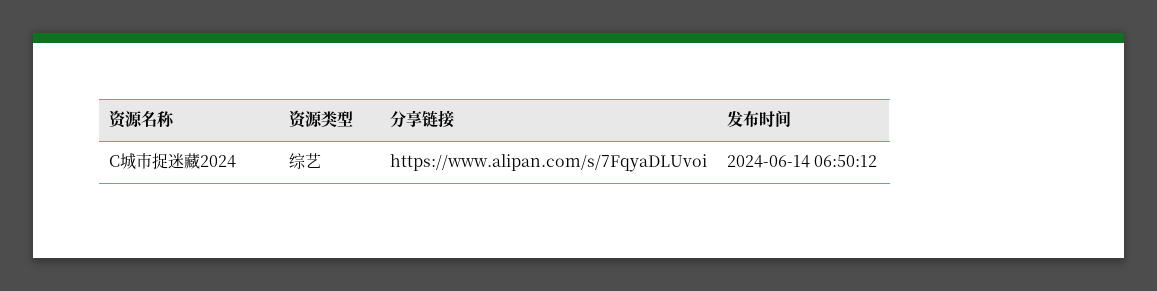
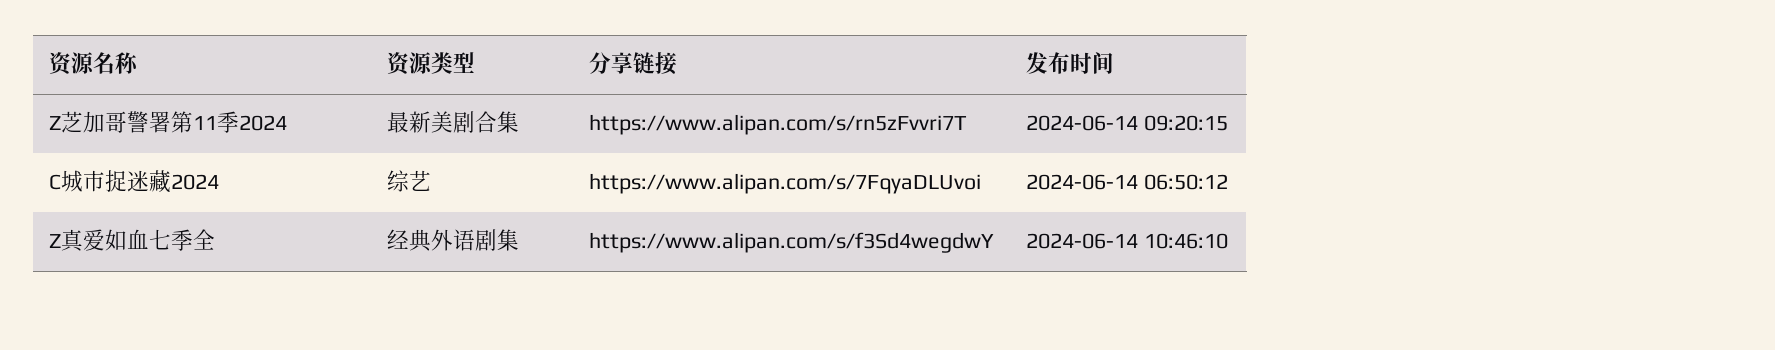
(791, 118) none -> [48,111,287,133] [386,111,519,133] [588,114,967,135] [1025,115,1228,131] // Z芝加哥警署第11季2024 | 最新美剧合集 | https://www.alipan.com/s/rn5zFvvri7T | 2024-06-14 09:20:15
(877, 161) none -> [48,229,215,252] [386,229,519,252] [588,232,994,253] [1025,233,1228,249] // Z真爱如血七季全 | 经典外语剧集 | https://www.alipan.com/s/f3Sd4wegdwY | 2024-06-14 10:46:10

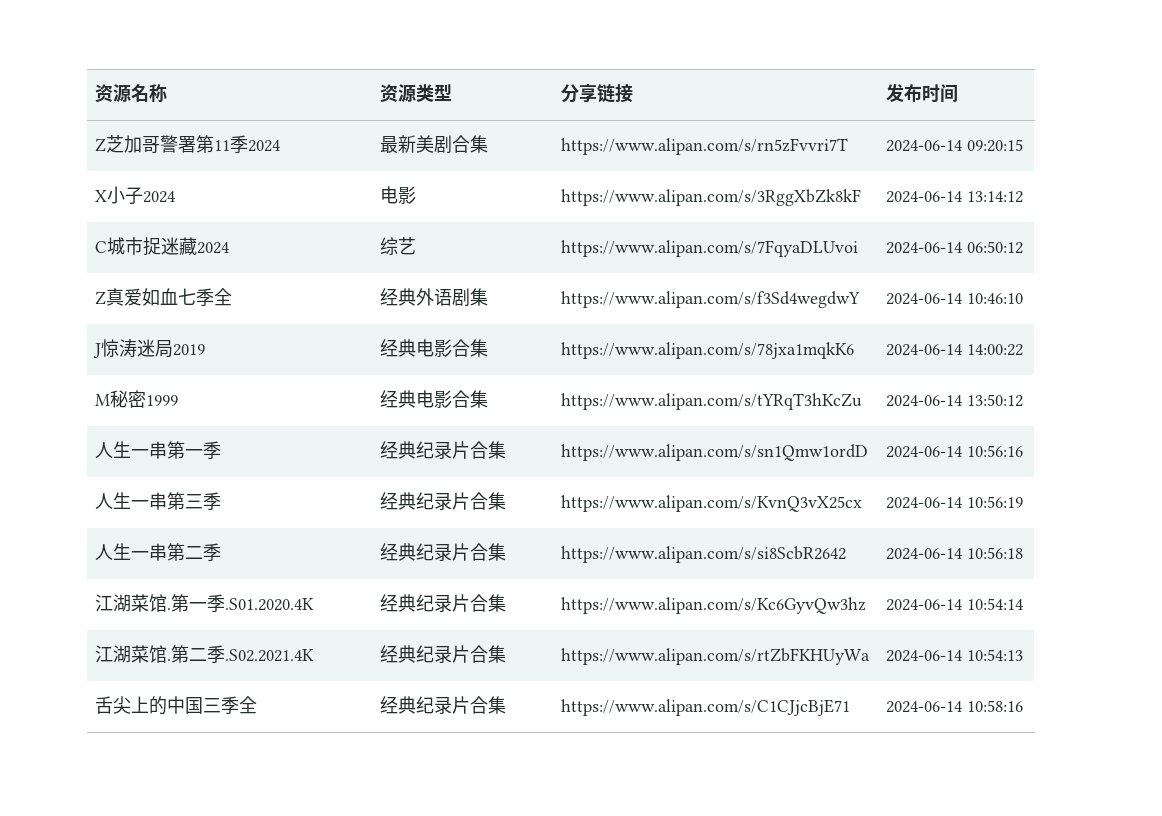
(1228, 123) none -> [95,186,176,205] [380,186,417,204] [561,189,862,206] [886,191,1024,203] // X小子2024 | 电影 | https://www.alipan.com/s/3RggXbZk8kF | 2024-06-14 13:14:12
(1228, 241) none -> [93,338,206,358] [380,339,489,357] [561,342,855,359] [886,344,1024,356] [95,390,179,408] [380,390,489,408] [561,393,863,410] [886,394,1024,407] [95,441,222,459] [380,441,507,459] [561,444,869,461] [886,445,1024,458] [95,492,222,510] [380,492,507,510] [561,495,863,512] [886,496,1024,509] [95,543,222,561] [380,543,507,561] [561,546,847,563] [886,547,1024,560] [95,594,315,612] [380,594,507,612] [561,597,867,614] [886,598,1024,611] [95,645,315,663] [380,645,507,663] [561,648,871,665] [886,649,1024,662] [95,696,258,715] [380,696,507,714] [561,699,851,716] [886,700,1024,713] // J惊涛迷局2019 | 经典电影合集 | https://www.alipan.com/s/78jxa1mqkK6 | 2024-06-14 14:00:22 // M秘密1999 | 经典电影合集 | https://www.alipan.com/s/tYRqT3hKcZu | 2024-06-14 13:50:12 // 人生一串第一季 | 经典纪录片合集 | https://www.alipan.com/s/sn1Qmw1ordD | 2024-06-14 10:56:16 // 人生一串第三季 | 经典纪录片合集 | https://www.alipan.com/s/KvnQ3vX25cx | 2024-06-14 10:56:19 // 人生一串第二季 | 经典纪录片合集 | https://www.alipan.com/s/si8ScbR2642 | 2024-06-14 10:56:18 // 江湖菜馆.第一季.S01.2020.4K | 经典纪录片合集 | https://www.alipan.com/s/Kc6GyvQw3hz | 2024-06-14 10:54:14 // 江湖菜馆.第二季.S02.2021.4K | 经典纪录片合集 | https://www.alipan.com/s/rtZbFKHUyWa | 2024-06-14 10:54:13 // 舌尖上的中国三季全 | 经典纪录片合集 | https://www.alipan.com/s/C1CJjcBjE71 | 2024-06-14 10:58:16

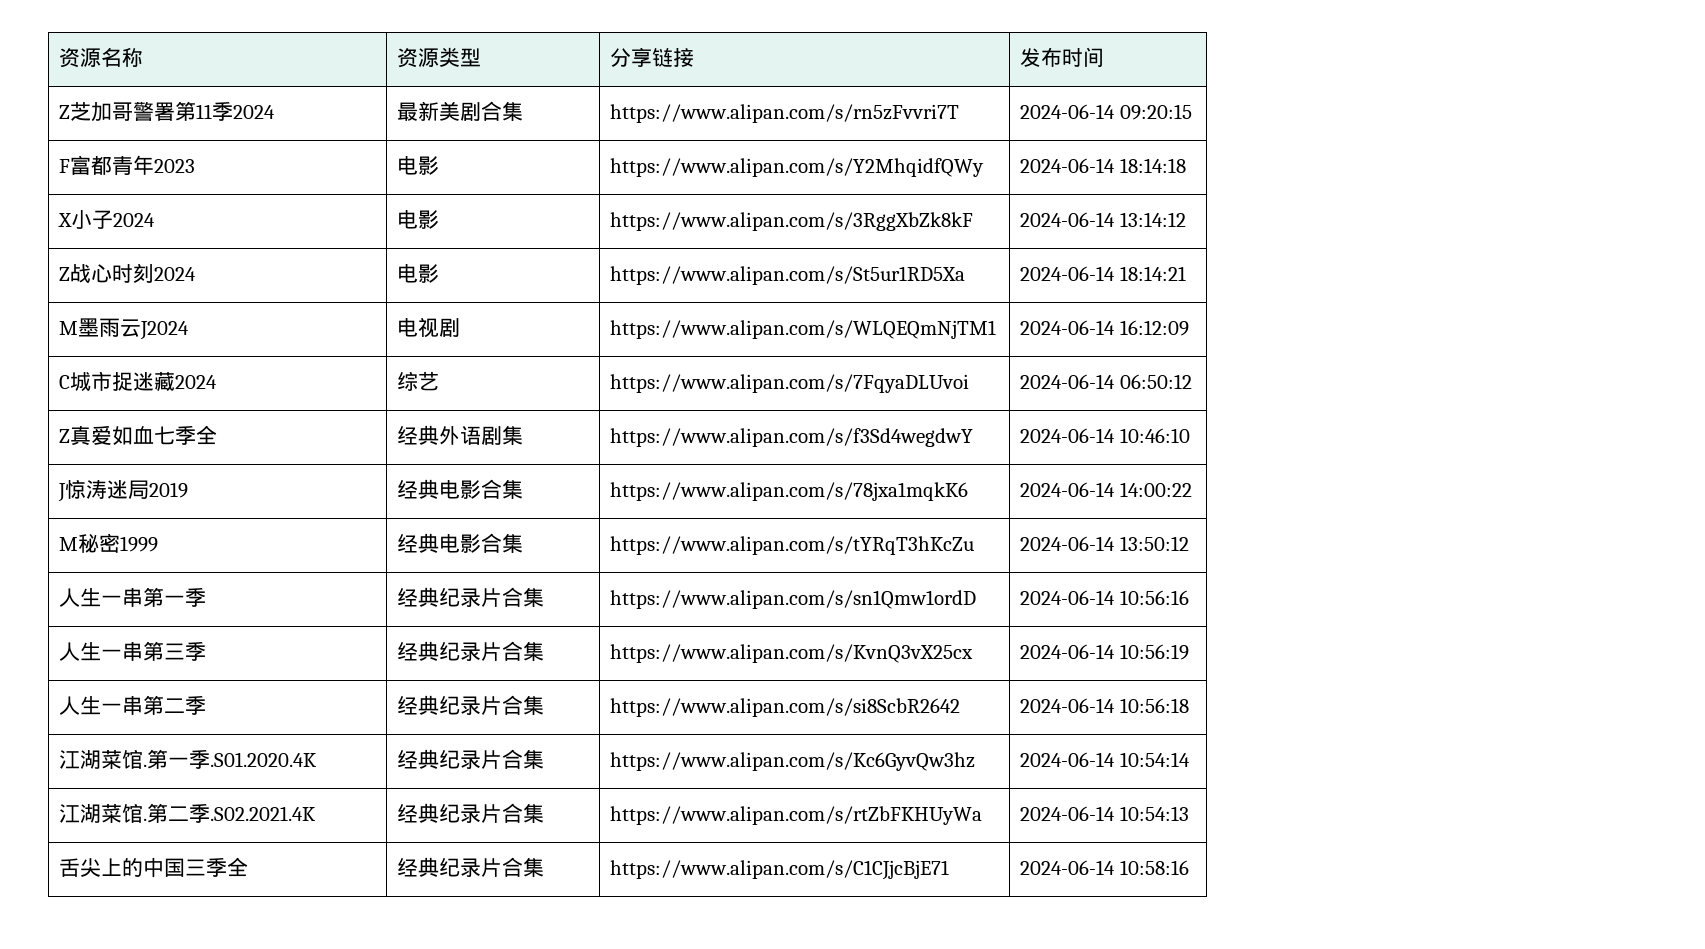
(1024, 145) none -> [59,155,196,175] [397,156,440,175] [610,158,985,177] [1020,158,1186,173] // F富都青年2023 | 电影 | https://www.alipan.com/s/Y2MhqidfQWy | 2024-06-14 18:14:18
(1024, 197) none -> [59,263,197,283] [397,264,440,283] [610,266,966,285] [1020,266,1186,281] [59,318,190,340] [397,317,461,338] [610,320,997,339] [1020,320,1189,336] // Z战心时刻2024 | 电影 | https://www.alipan.com/s/St5ur1RD5Xa | 2024-06-14 18:14:21 // M墨雨云J2024 | 电视剧 | https://www.alipan.com/s/WLQEQmNjTM1 | 2024-06-14 16:12:09

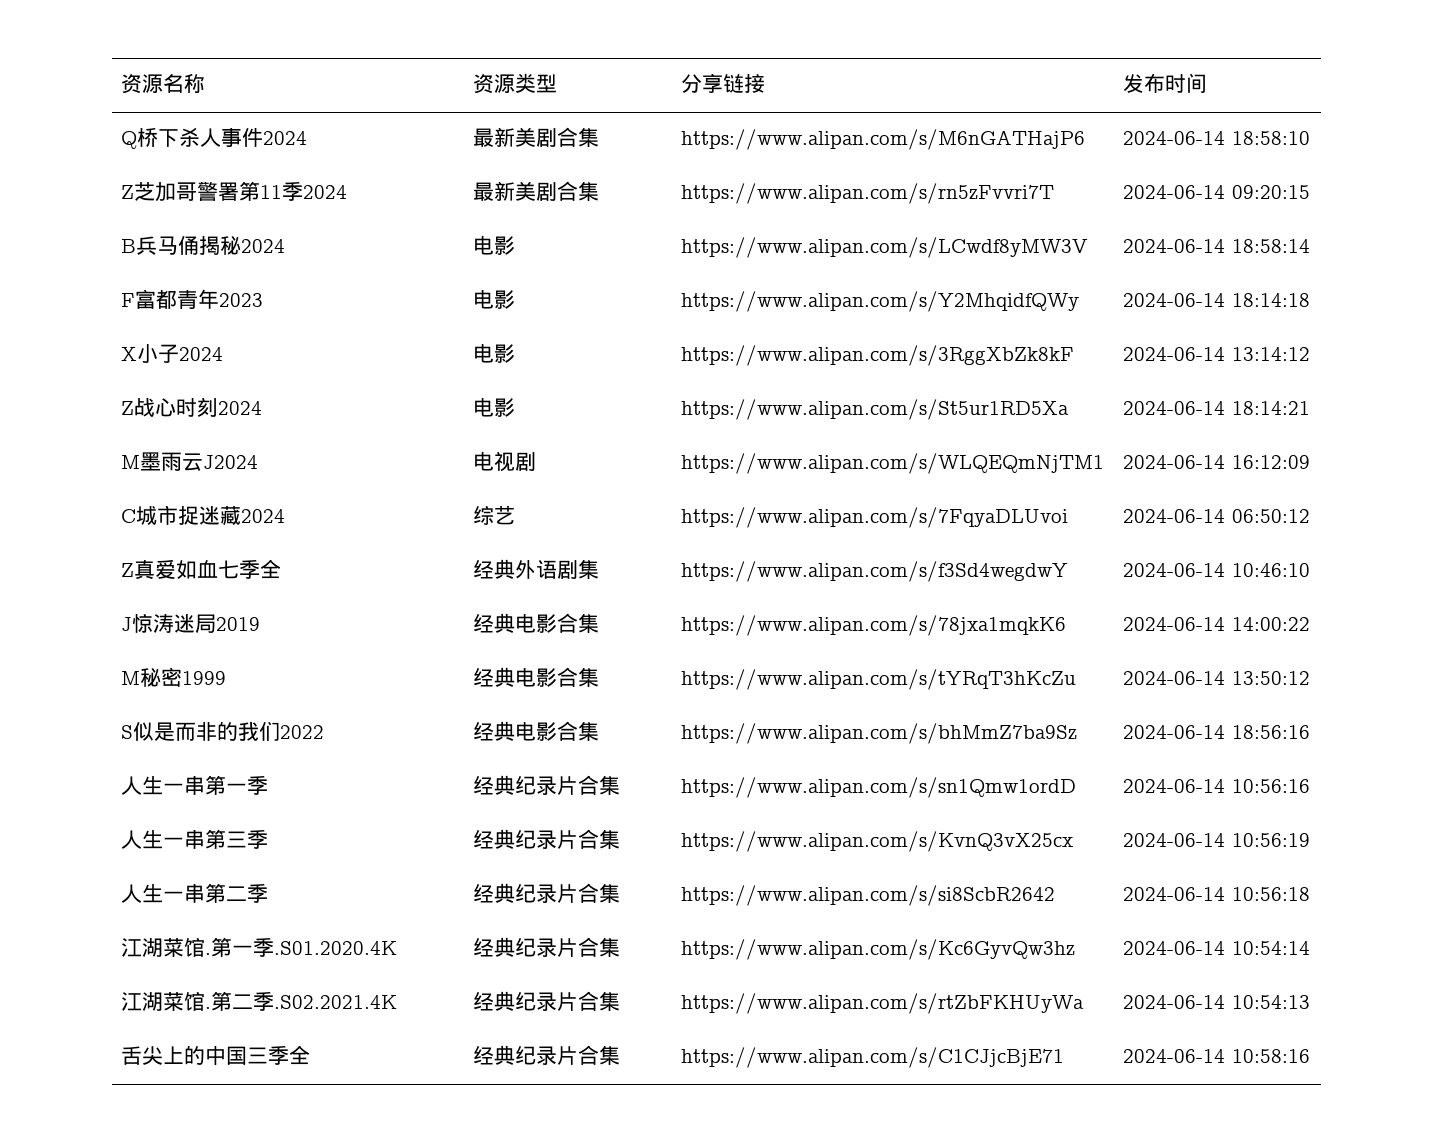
(1105, 57) none -> [120,127,307,149] [472,127,599,147] [680,129,1085,150] [1122,131,1310,145] // Q桥下杀人事件2024 | 最新美剧合集 | https://www.alipan.com/s/M6nGATHajP6 | 2024-06-14 18:58:10
(1192, 112) none -> [120,236,285,255] [472,236,515,255] [680,237,1088,258] [1122,239,1310,253] // B兵马俑揭秘2024 | 电影 | https://www.alipan.com/s/LCwdf8yMW3V | 2024-06-14 18:58:14
(1189, 543) none -> [120,721,324,741] [472,721,599,741] [680,723,1077,744] [1122,725,1310,739] // S似是而非的我们2022 | 经典电影合集 | https://www.alipan.com/s/bhMmZ7ba9Sz | 2024-06-14 18:56:16

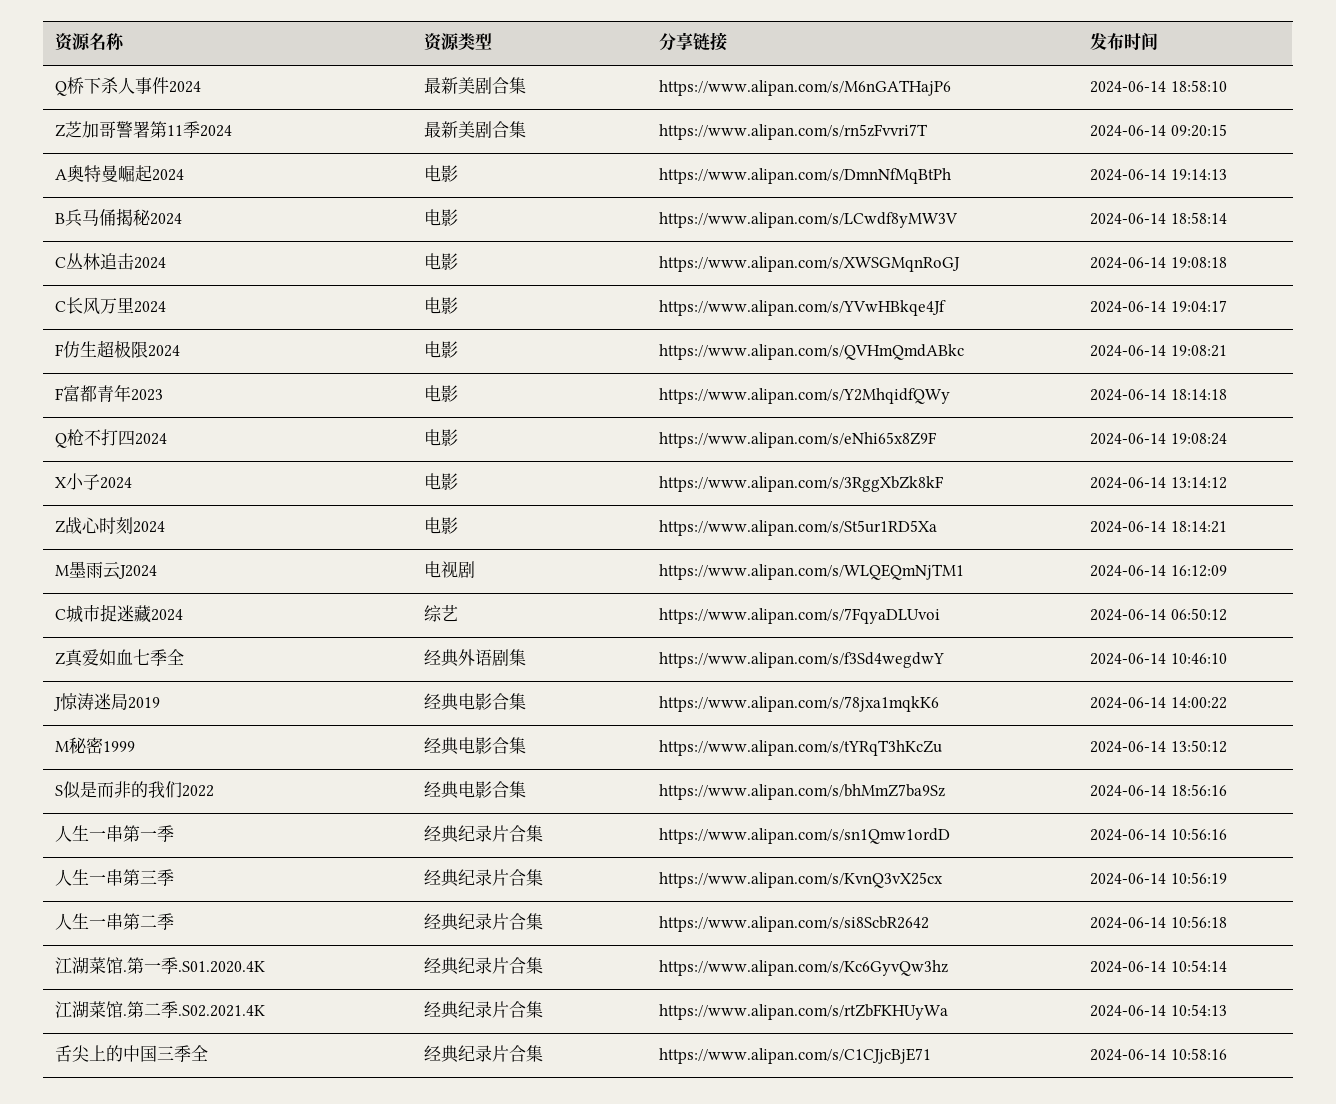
(1310, 192) none -> [55,165,185,183] [424,165,459,182] [659,168,952,184] [1090,169,1227,181] // A奥特曼崛起2024 | 电影 | https://www.alipan.com/s/DmnNfMqBtPh | 2024-06-14 19:14:13
(1310, 246) none -> [55,253,167,270] [424,253,459,270] [659,256,961,272] [1090,257,1227,269] [55,297,167,315] [424,297,459,314] [659,300,947,316] [1090,300,1227,313] [55,340,181,358] [424,341,459,358] [659,344,965,360] [1090,345,1227,357] // C丛林追击2024 | 电影 | https://www.alipan.com/s/XWSGMqnRoGJ | 2024-06-14 19:08:18 // C长风万里2024 | 电影 | https://www.alipan.com/s/YVwHBkqe4Jf | 2024-06-14 19:04:17 // F仿生超极限2024 | 电影 | https://www.alipan.com/s/QVHmQmdABkc | 2024-06-14 19:08:21
(1310, 300) none -> [55,429,168,448] [424,429,459,446] [659,432,938,448] [1090,433,1227,445] // Q枪不打四2024 | 电影 | https://www.alipan.com/s/eNhi65x8Z9F | 2024-06-14 19:08:24

